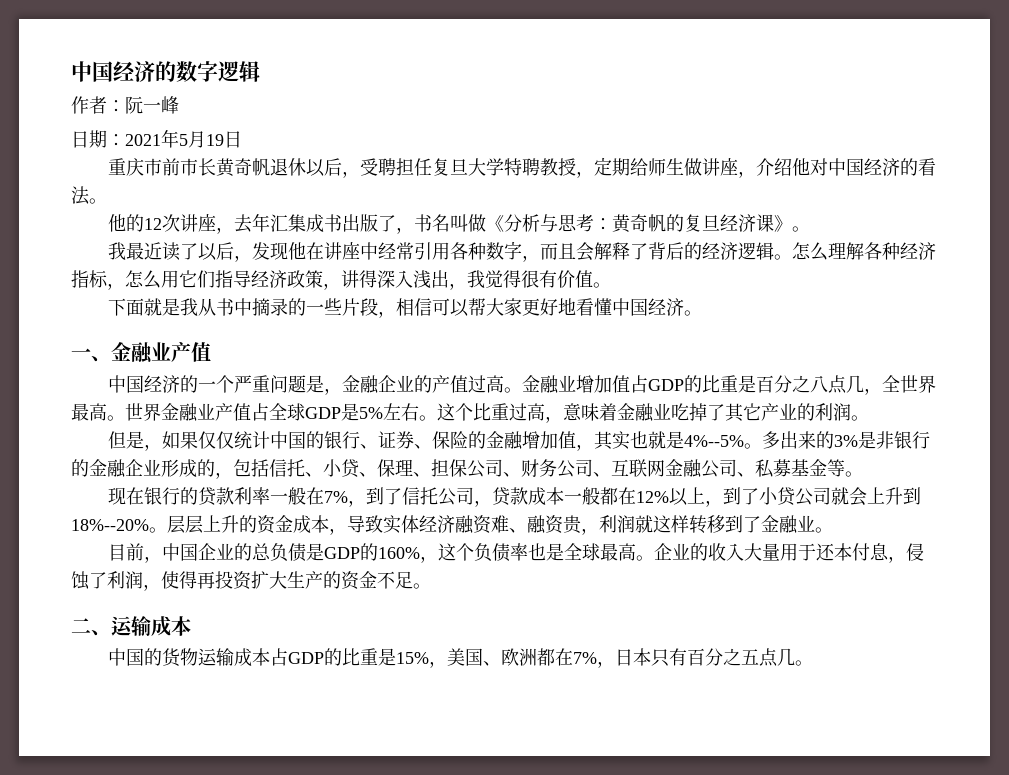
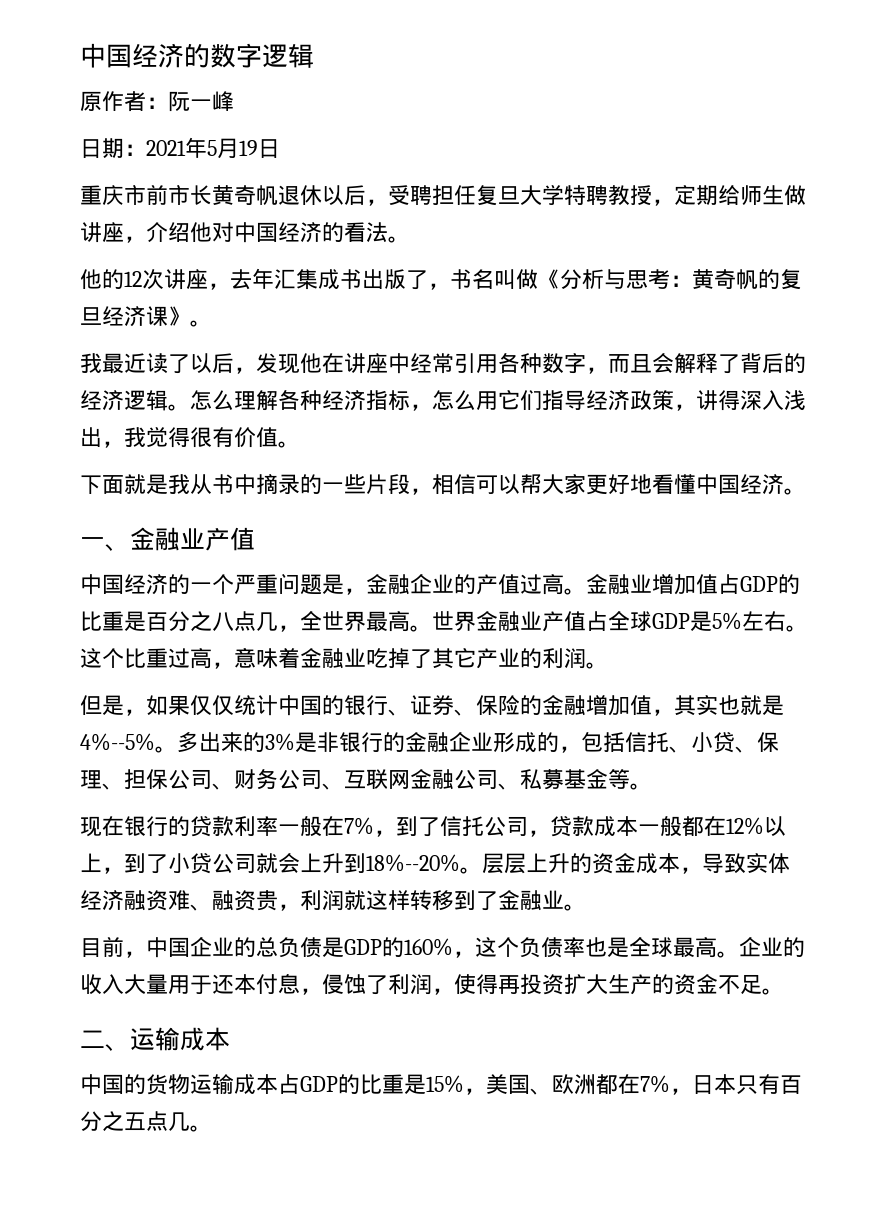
(260, 71) none -> [80,91,102,112] 原

